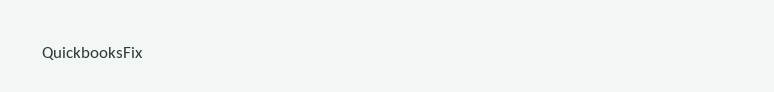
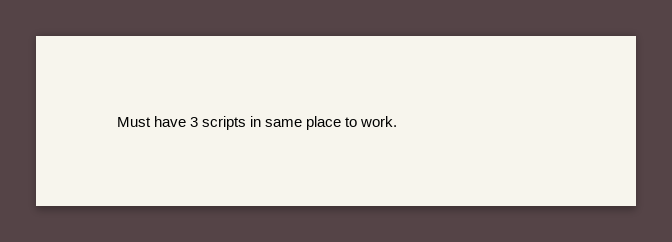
[42,47,143,60] QuickbooksFix -> [117,116,398,130] Must have 3 scripts in same place to work.

